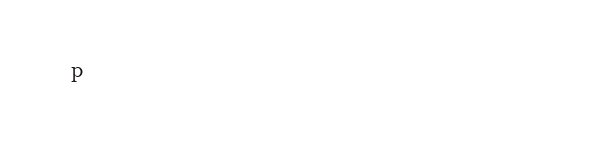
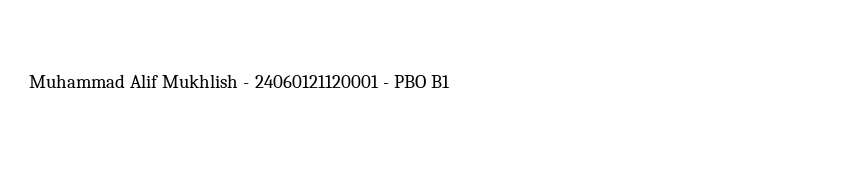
[71,67,83,82] p -> [29,74,450,88] Muhammad Alif Mukhlish - 24060121120001 - PBO B1

